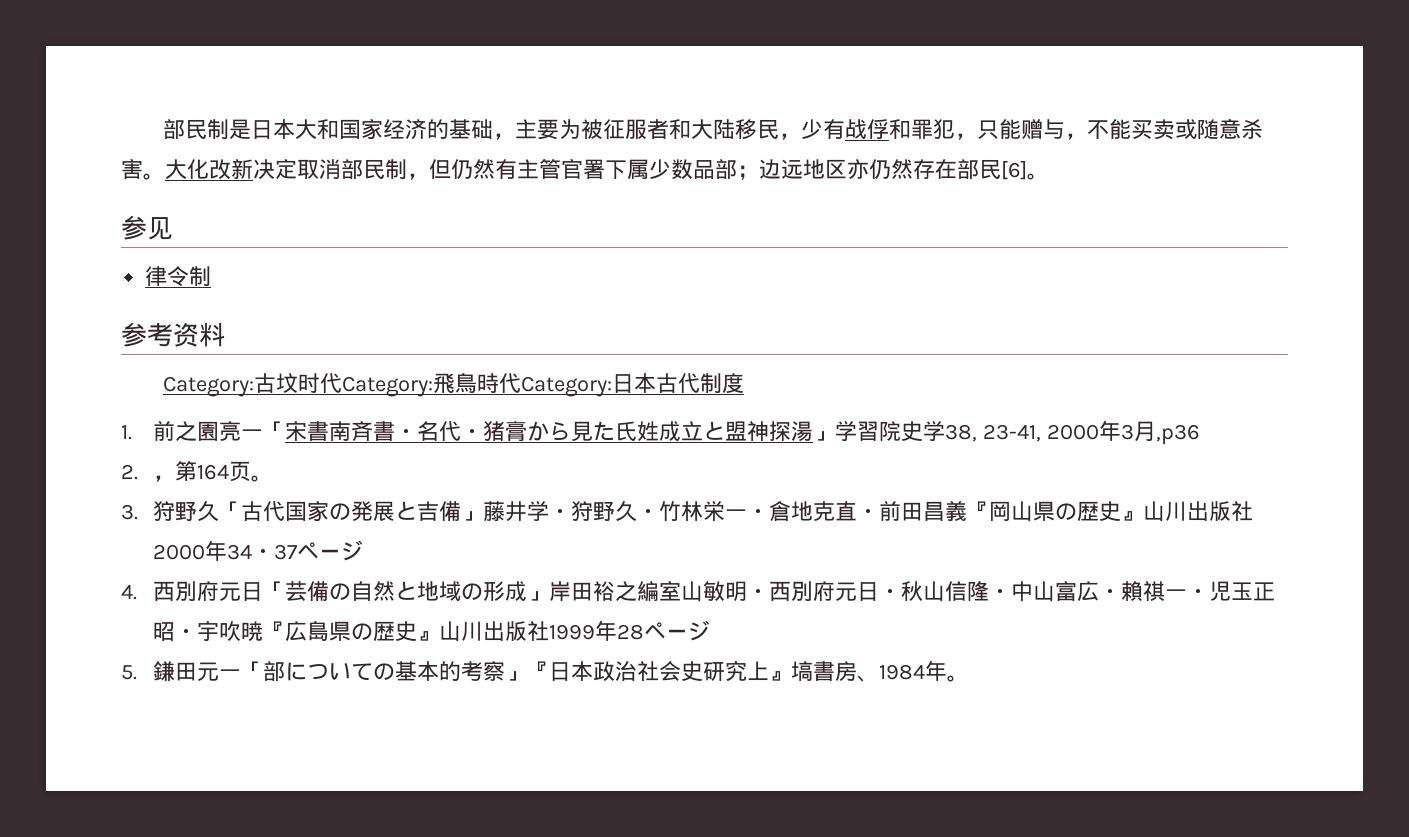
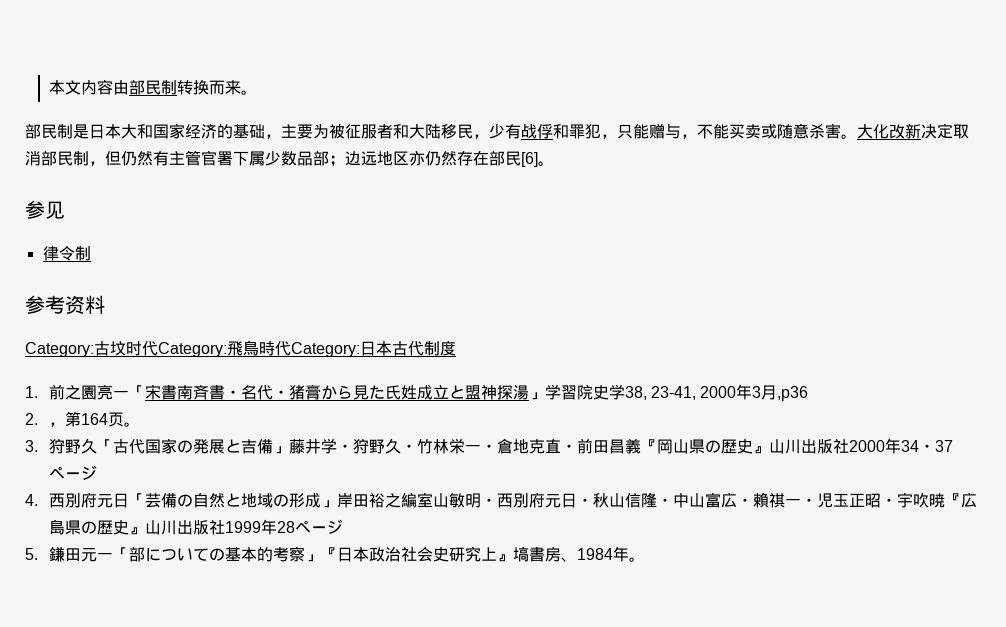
(163, 129) none -> [48,79,257,95] 本文内容由部民制转换而来。 //

